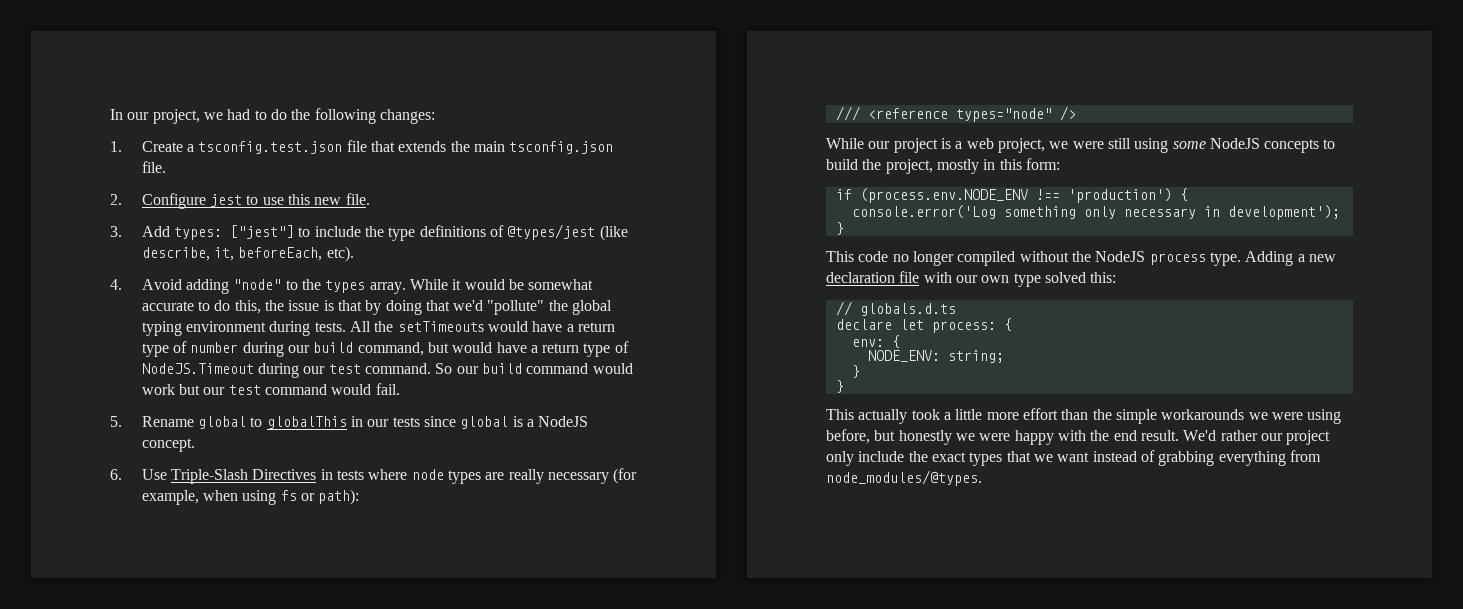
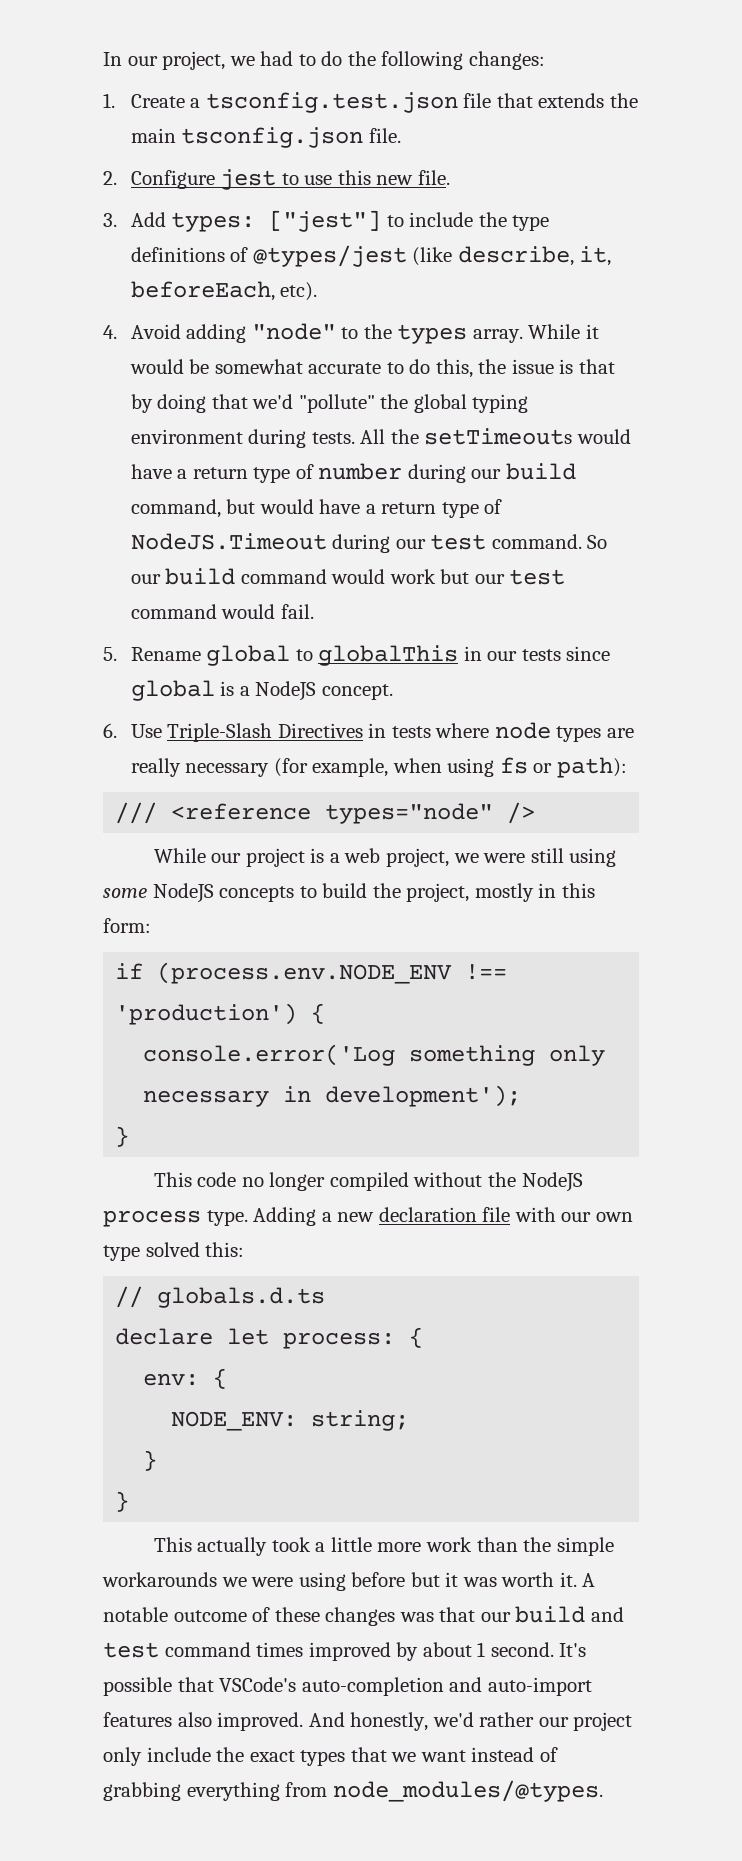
[1022,408,1058,420] effort -> [426,1537,473,1552] work
[826,429,1217,445] before, but honestly we were happy with the end result. We'd -> [351,1572,596,1587] [103,1606,624,1626] [103,1642,587,1661] [103,1677,592,1696] [103,1712,474,1731] before but it was worth it. A notable outcome of these changes was that our build and test command times improved by about 1 second. It's possible that VSCode's auto-completion and auto-import features also improved. And honestly, we'd

